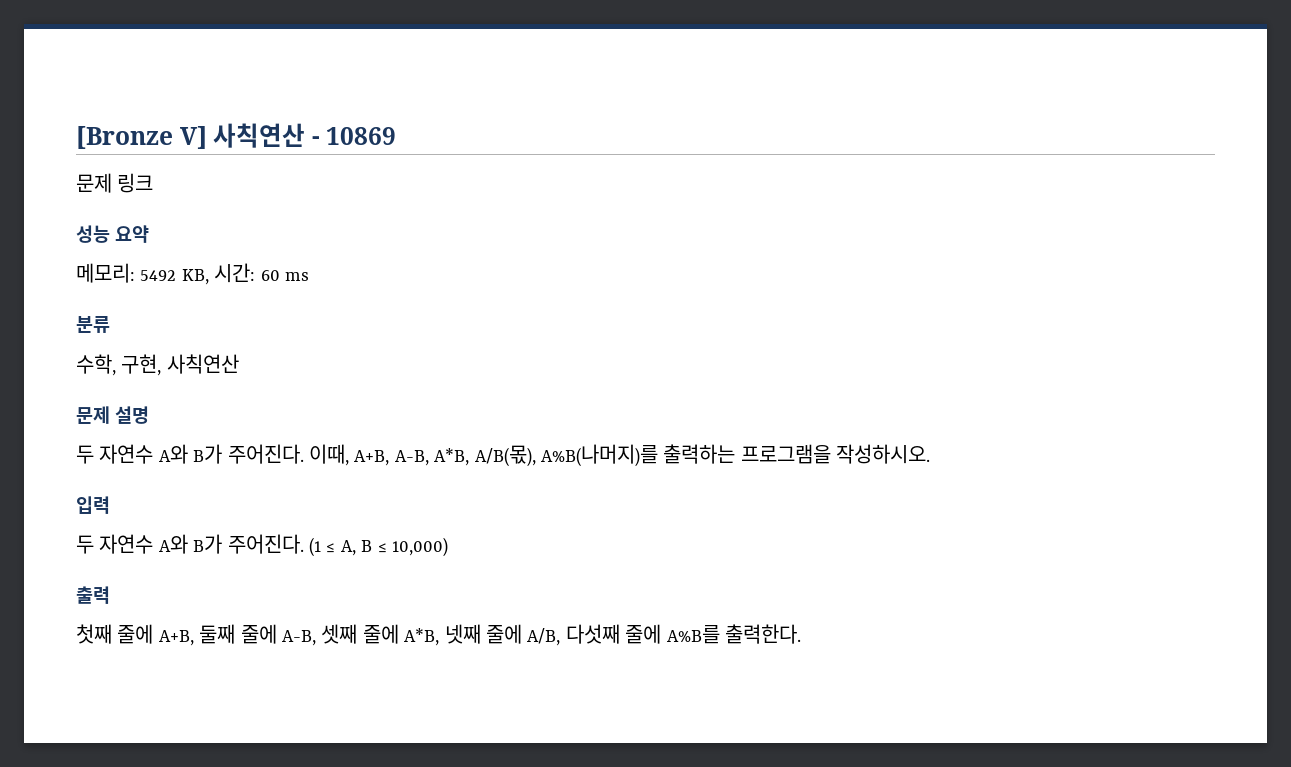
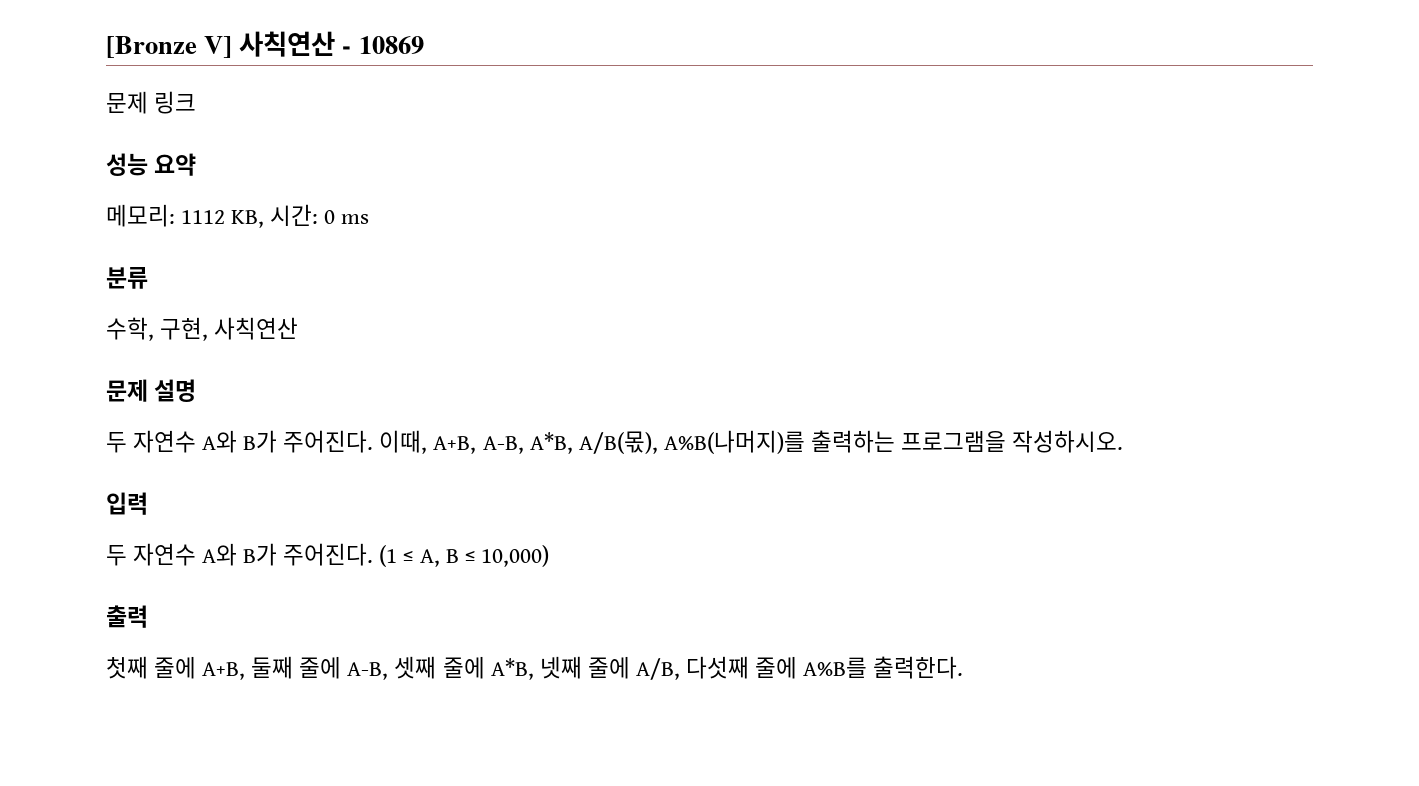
[140,270,177,281] 5492 -> [181,210,226,224] 1112
[260,270,280,281] 60 -> [324,210,336,224] 0

